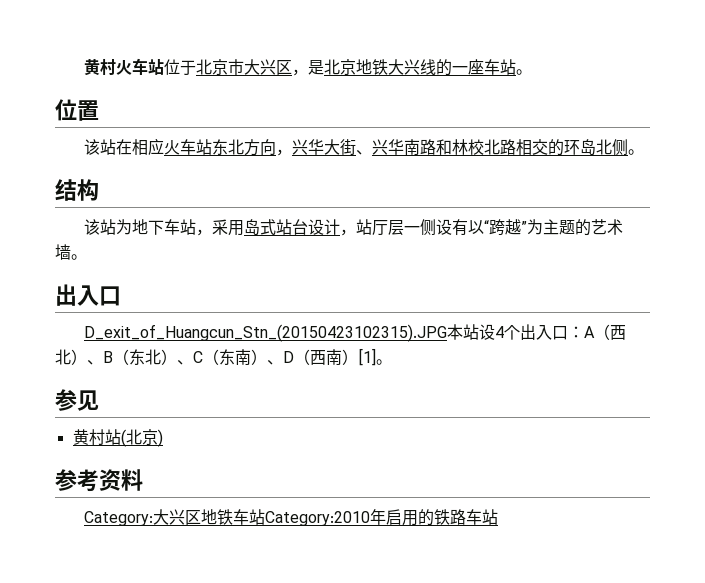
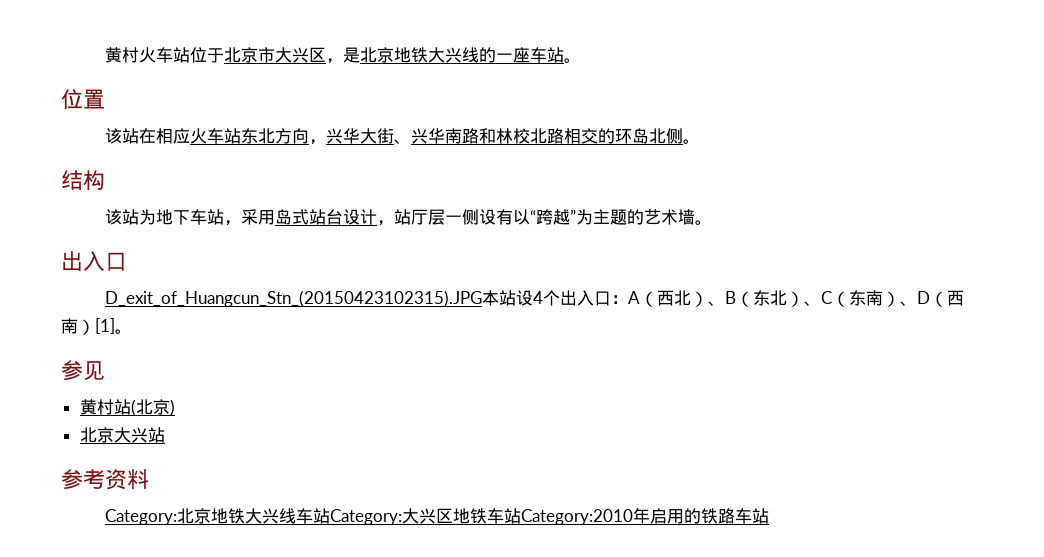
(163, 438) none -> [79,427,165,443] // 北京大兴站
(154, 518) none -> [177,508,403,525] 北京地铁大兴线车站Category:

